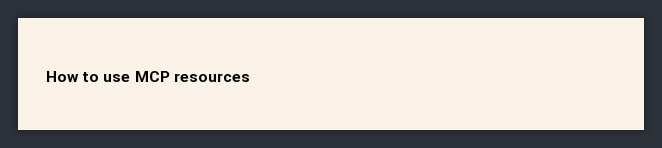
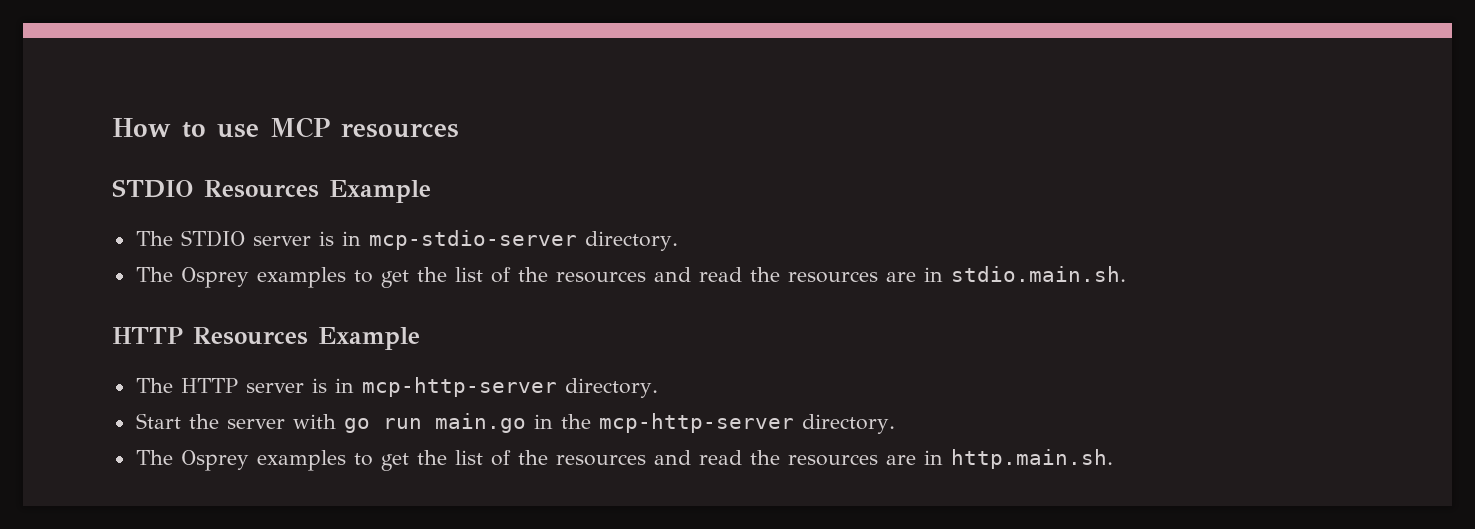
(250, 77) none -> [112,179,431,203] [135,230,678,251] [135,266,1126,288] [112,327,420,350] [135,377,658,398] [135,413,895,434] [135,449,1113,471] // STDIO Resources Example // The STDIO server is in mcp-stdio-server directory. // The Osprey examples to get the list of the resources and read the resources are in stdio.main.sh. // HTTP Resources Example // The HTTP server is in mcp-http-server directory. // Start the server with go run main.go in the mcp-http-server directory. // The Osprey examples to get the list of the resources and read the resources are in http.main.sh.

